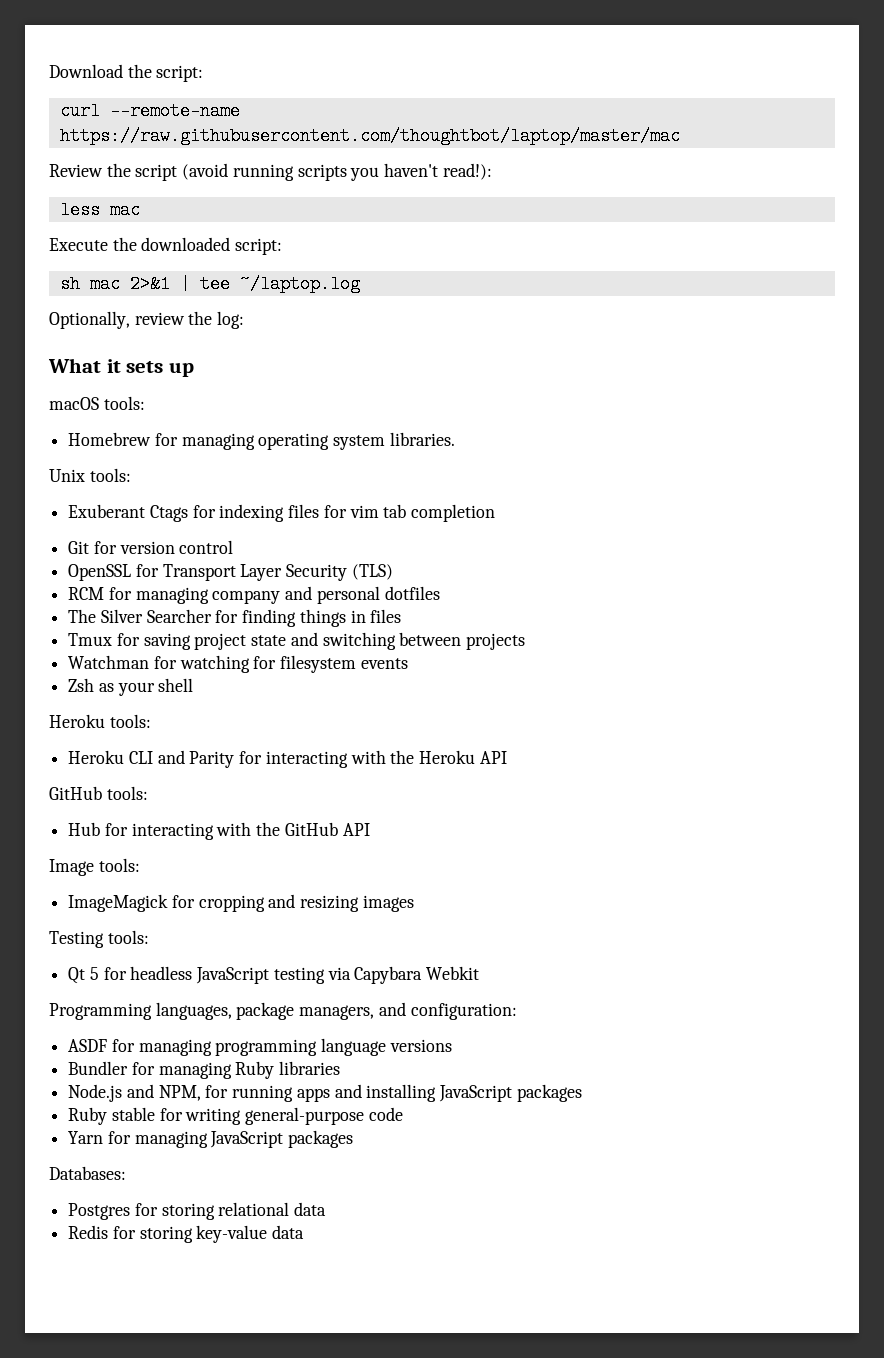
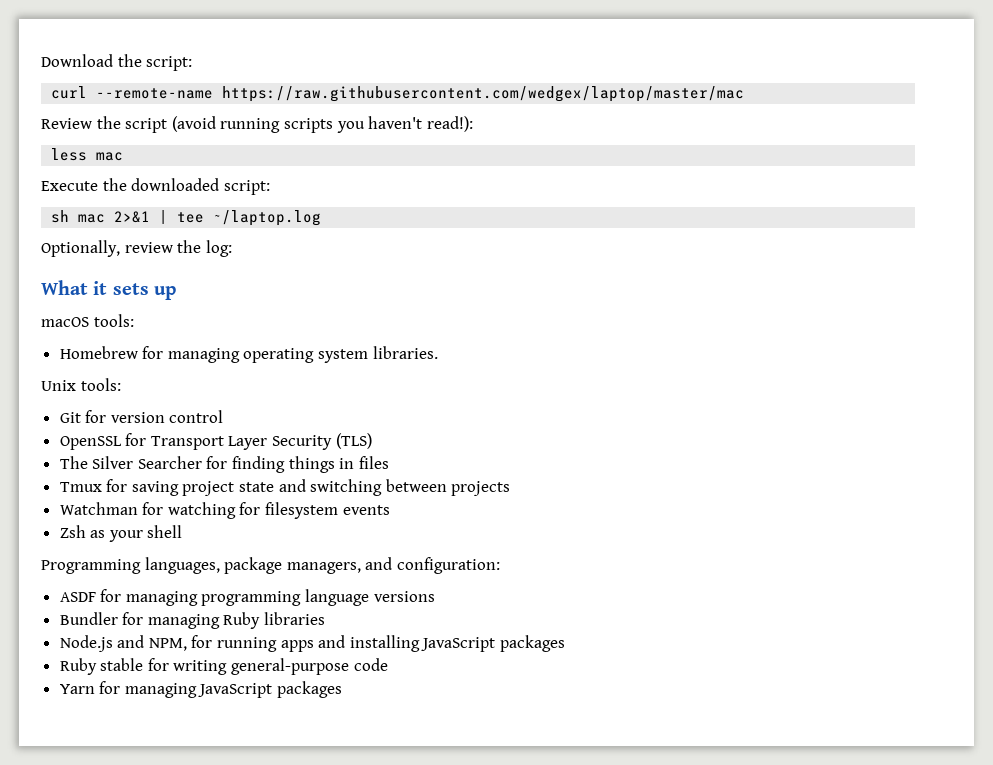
[59,127,680,145] https://raw.githubusercontent.com/thoughtbot/laptop/master/mac -> [222,86,745,102] https://raw.githubusercontent.com/wedgex/laptop/master/mac
[68,504,496,522] // Exuberant Ctags for indexing files for vim tab completion -> (121, 384) none
[68,586,440,604] // RCM for managing company and personal dotfiles -> (372, 441) none
[49,714,151,728] [68,750,507,768] [49,786,148,800] [68,822,370,840] [49,858,140,876] [68,894,414,912] [49,930,149,948] [68,966,480,984] // Heroku tools: // Heroku CLI and Parity for interacting with the Heroku API // GitHub tools: // Hub for interacting with the GitHub API // Image tools: // ImageMagick for cropping and resizing images // Testing tools: // Qt 5 for headless JavaScript testing via Capybara Webkit -> (183, 531) none
[49,1166,126,1180] [68,1202,327,1220] [68,1225,305,1243] // Databases: // Postgres for storing relational data // Redis for storing key-value data -> (343, 689) none

